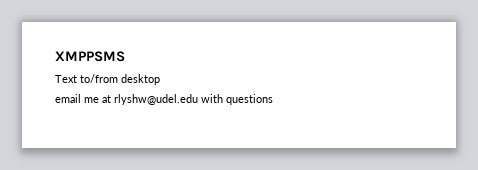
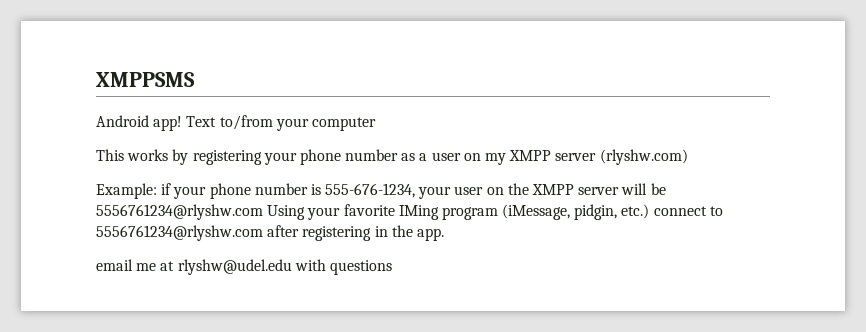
[55,74,160,85] Text to/from desktop -> [96,115,376,131] [96,149,688,165] [96,183,666,199] [96,204,723,220] [96,225,444,241] Android app! Text to/from your computer // This works by registering your phone number as a user on my XMPP server (rlyshw.com) // Example: if your phone number is 555-676-1234, your user on the XMPP server will be 5556761234@rlyshw.com Using your favorite IMing program (iMessage, pidgin, etc.) connect to 5556761234@rlyshw.com after registering in the app.

